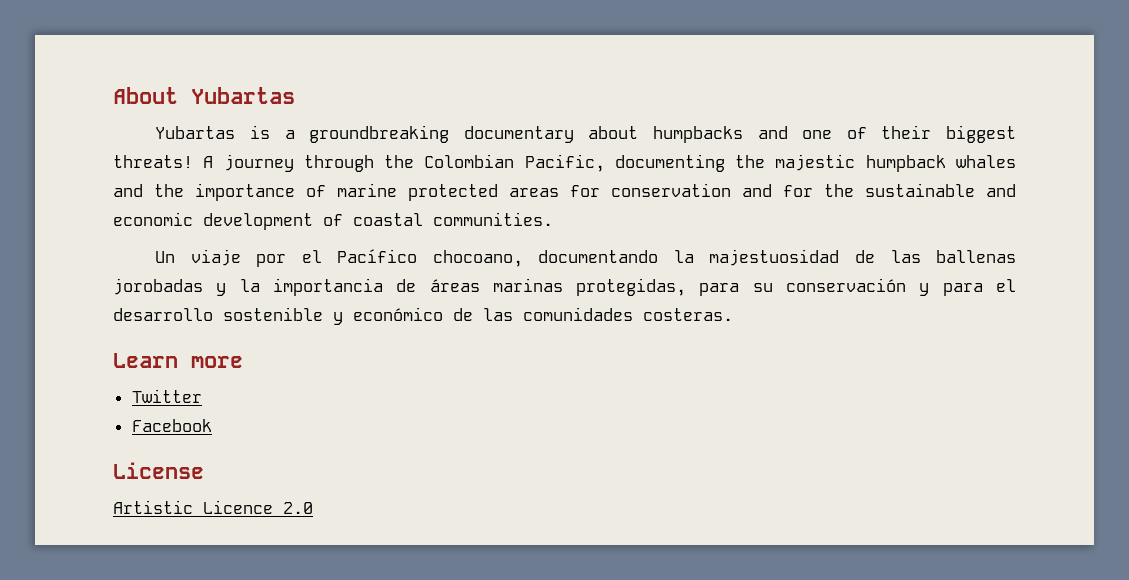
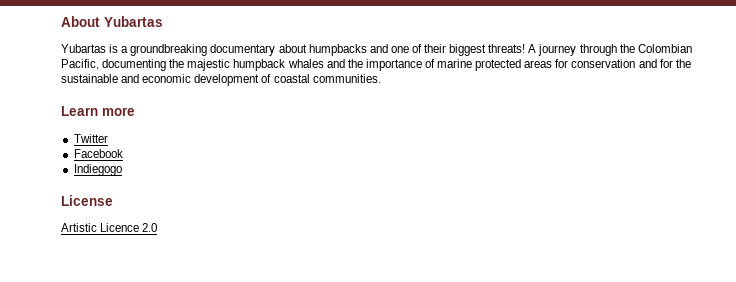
[155,249,1016,267] [113,278,1016,296] [113,307,733,325] // Un viaje por el Pacífico chocoano, documentando la majestuosidad de las ballenas jorobadas y la importancia de áreas marinas protegidas, para su conservación y para el desarrollo sostenible y económico de las comunidades costeras. -> (381, 78) none
(212, 425) none -> [73,164,122,176] // Indiegogo

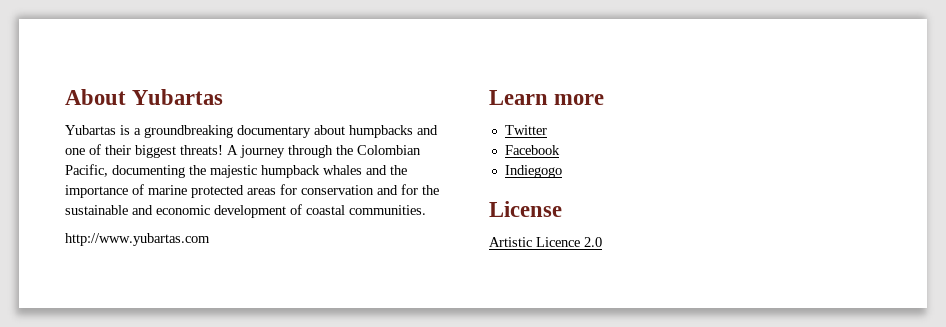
(381, 78) none -> [65,233,210,246] // http://www.yubartas.com

